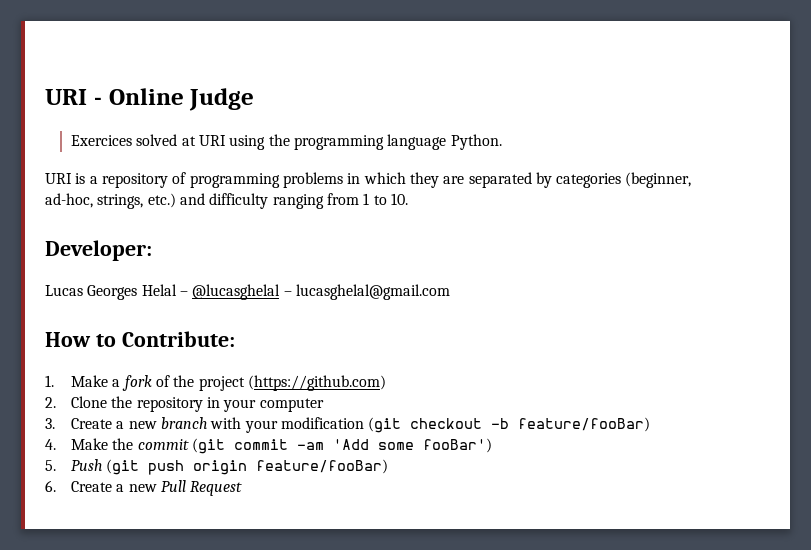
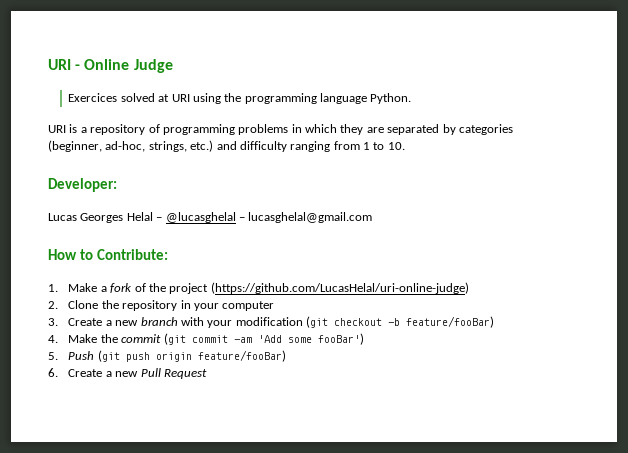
[248,375,387,391] (https://github.com) -> [210,282,469,294] (https://github.com/LucasHelal/uri-online-judge)

